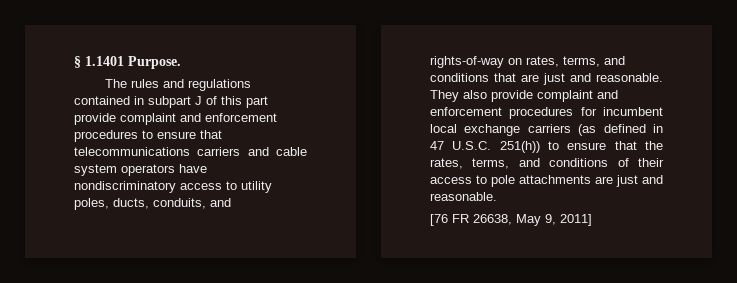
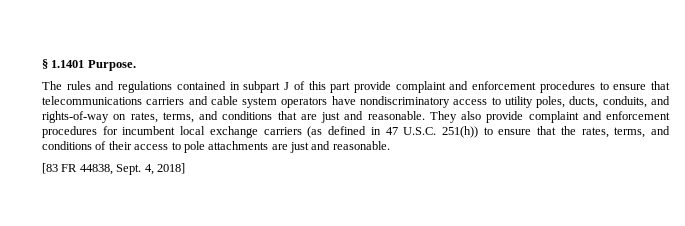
[430,214,592,226] [76 FR 26638, May 9, 2011] -> [42,163,185,175] [83 FR 44838, Sept. 4, 2018]

